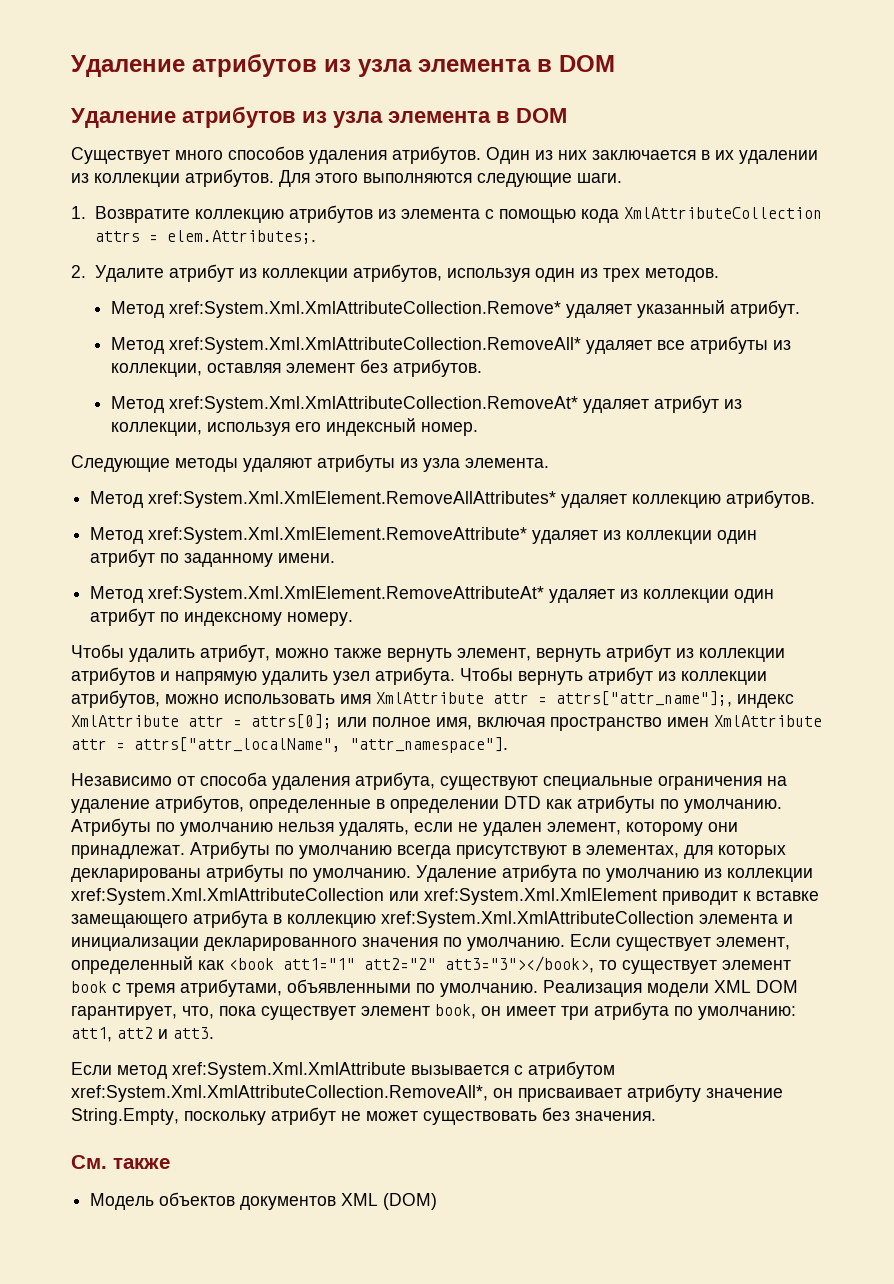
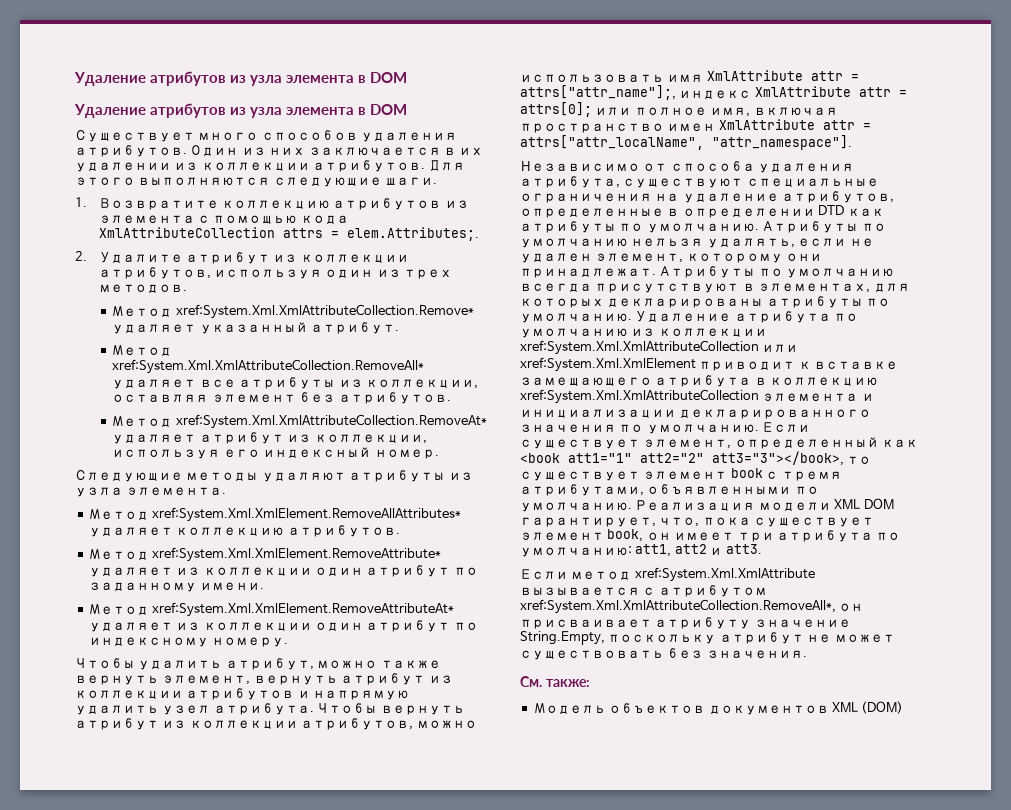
[113,1158,170,1169] также -> [545,679,590,687] также:

